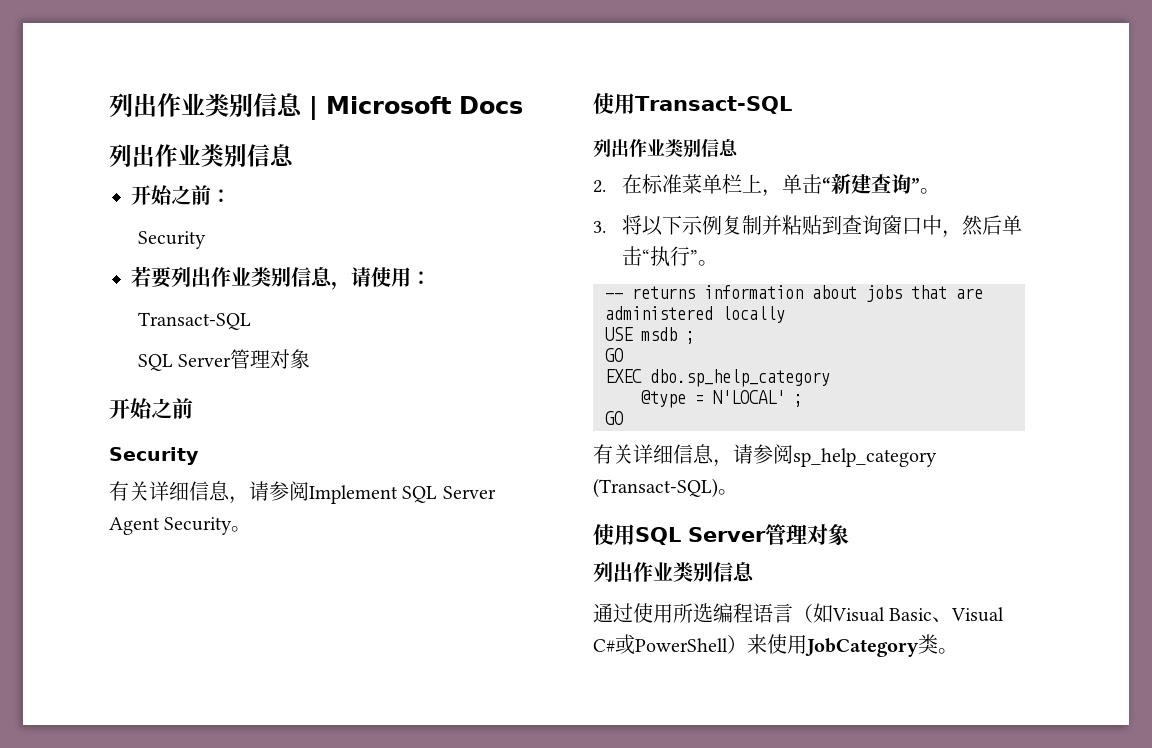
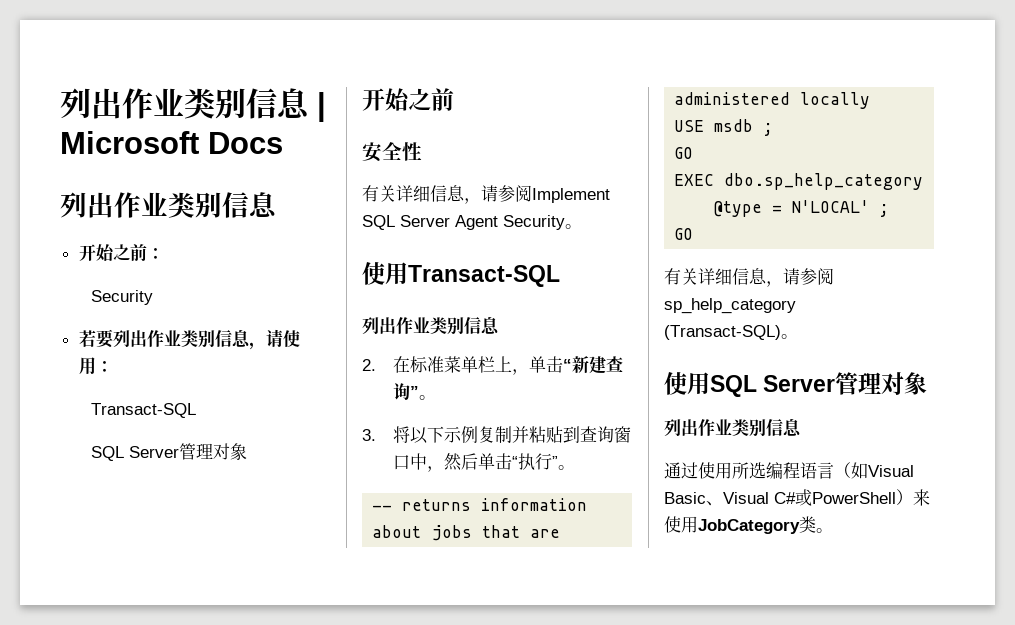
[109,447,199,465] Security -> [362,142,422,162] 安全性

